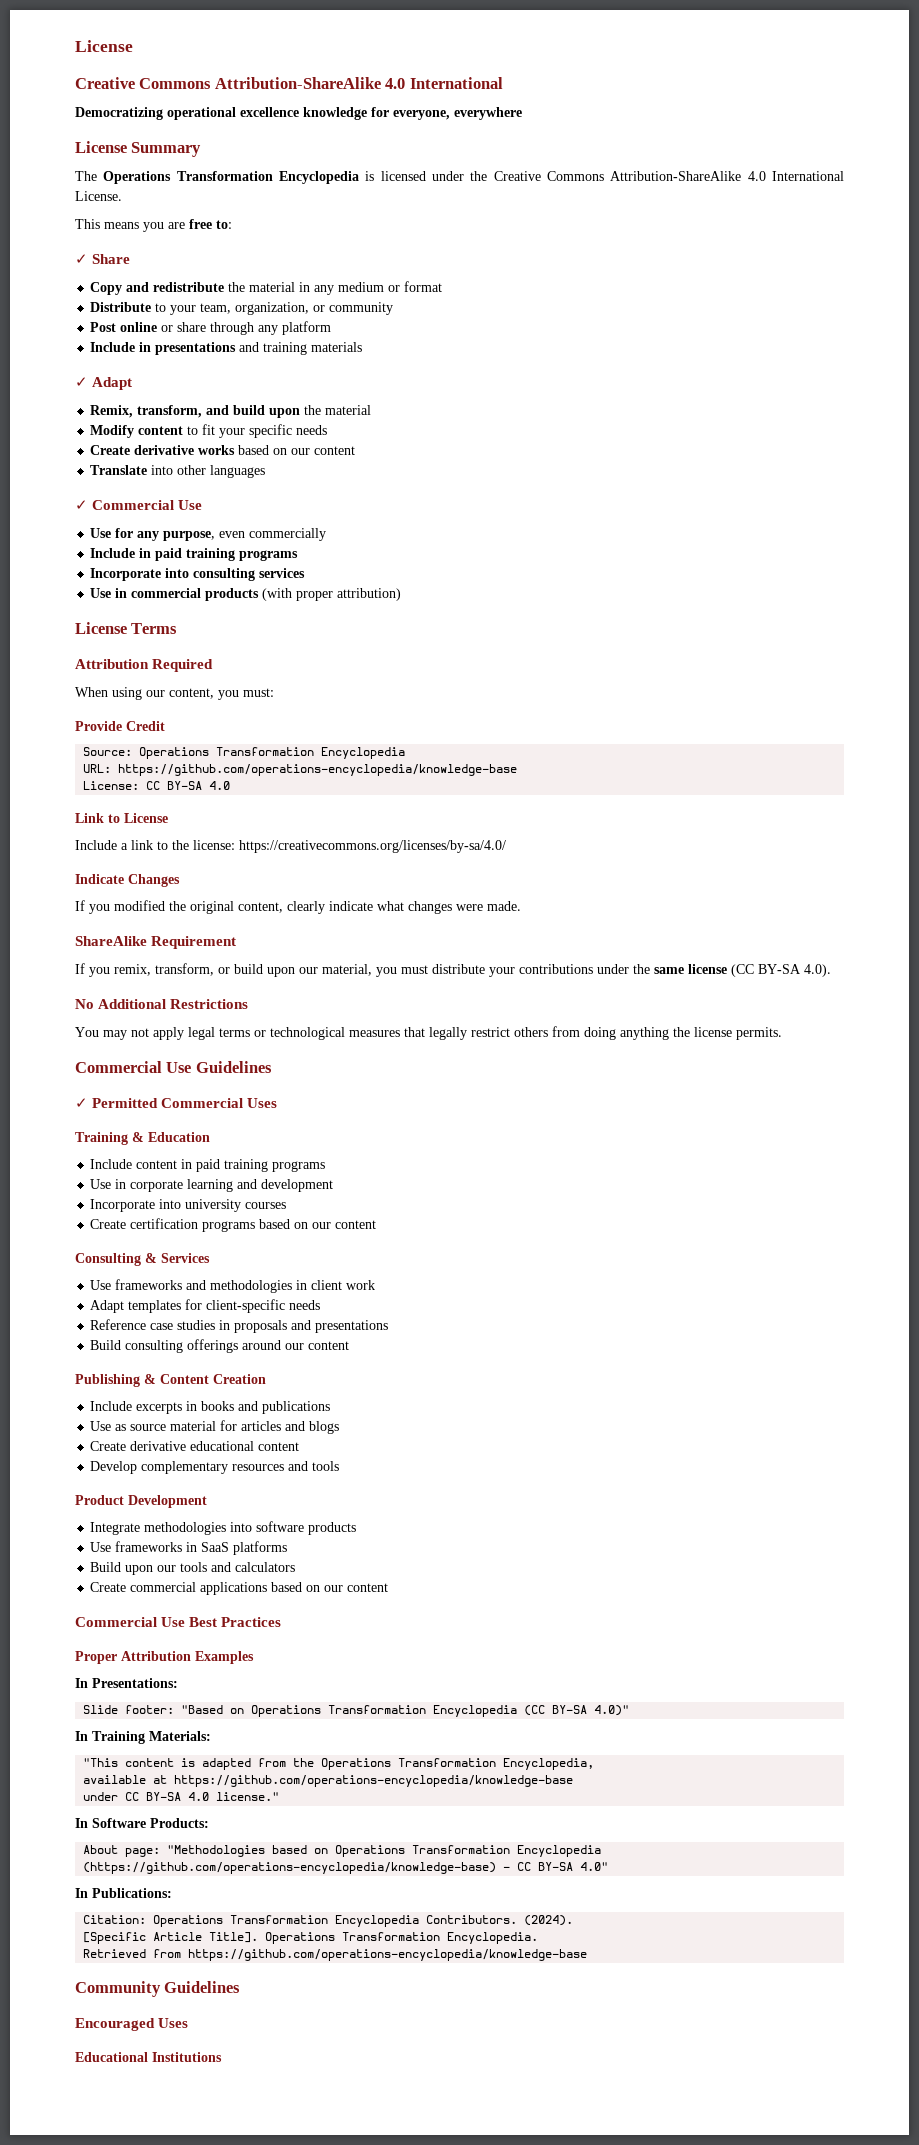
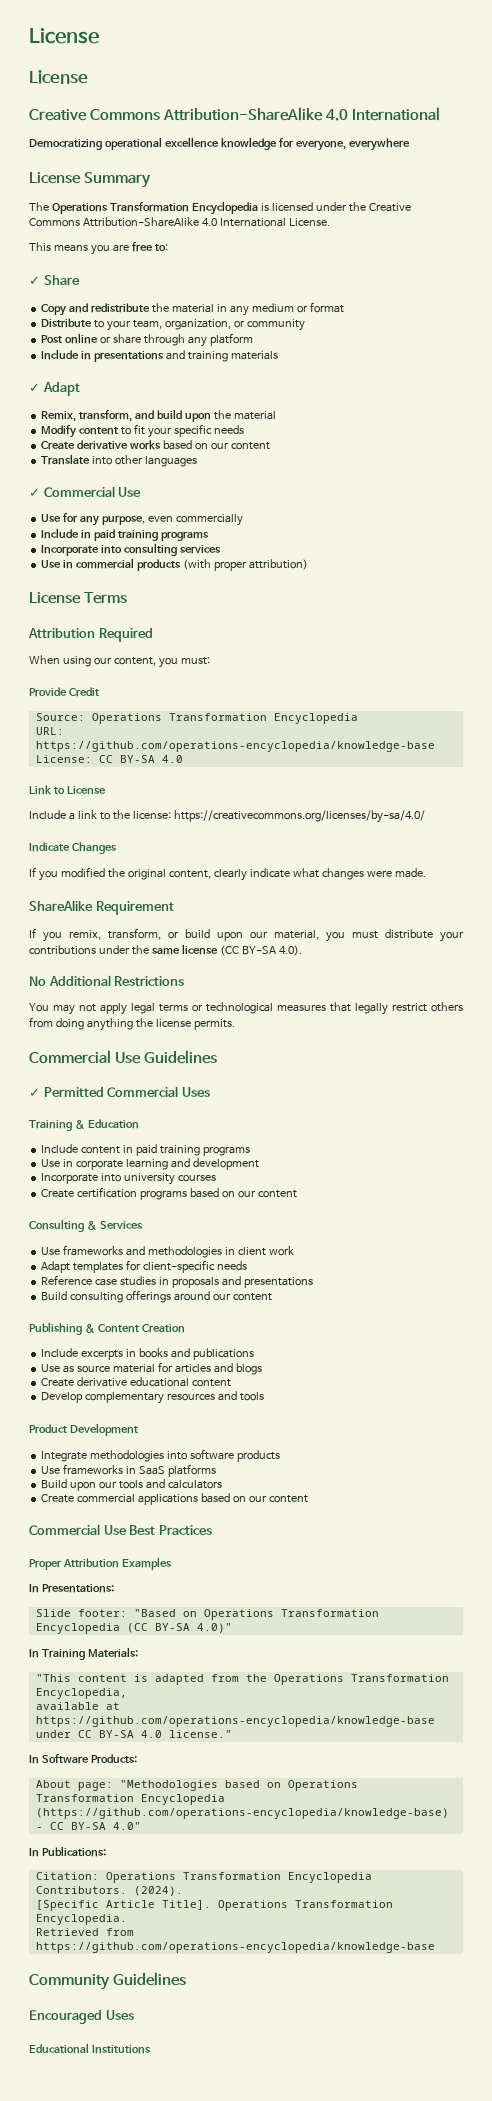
[75,40,133,52] License -> [29,28,99,44] [29,70,88,84] License // License

